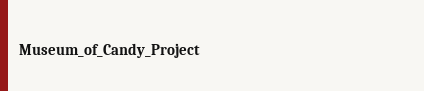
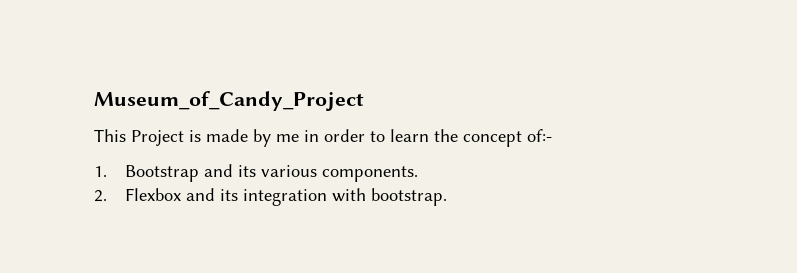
(200, 50) none -> [94,129,552,147] [94,164,418,182] [94,188,447,206] // This Project is made by me in order to learn the concept of:- // 1. Bootstrap and its various components. // 2. Flexbox and its integration with bootstrap.

